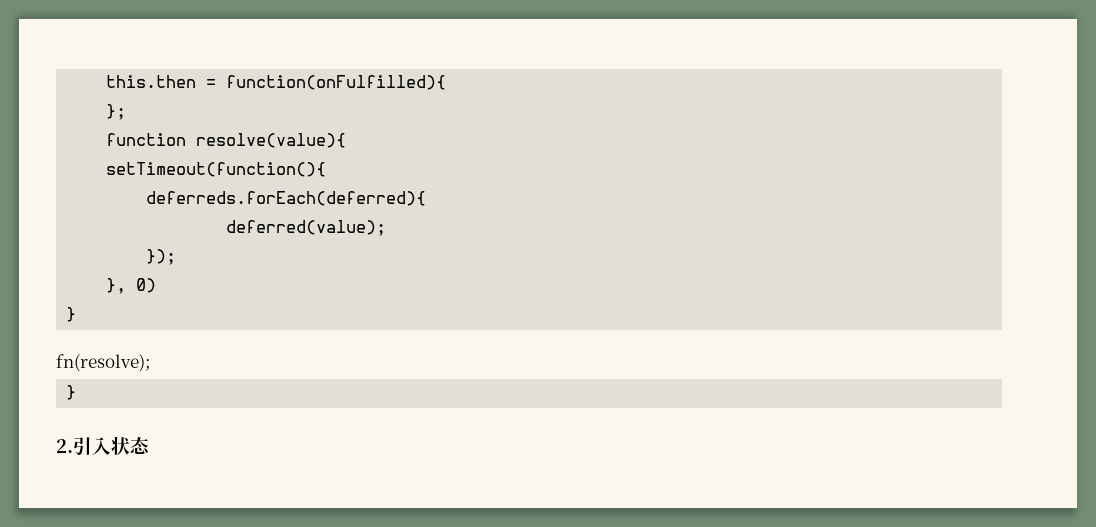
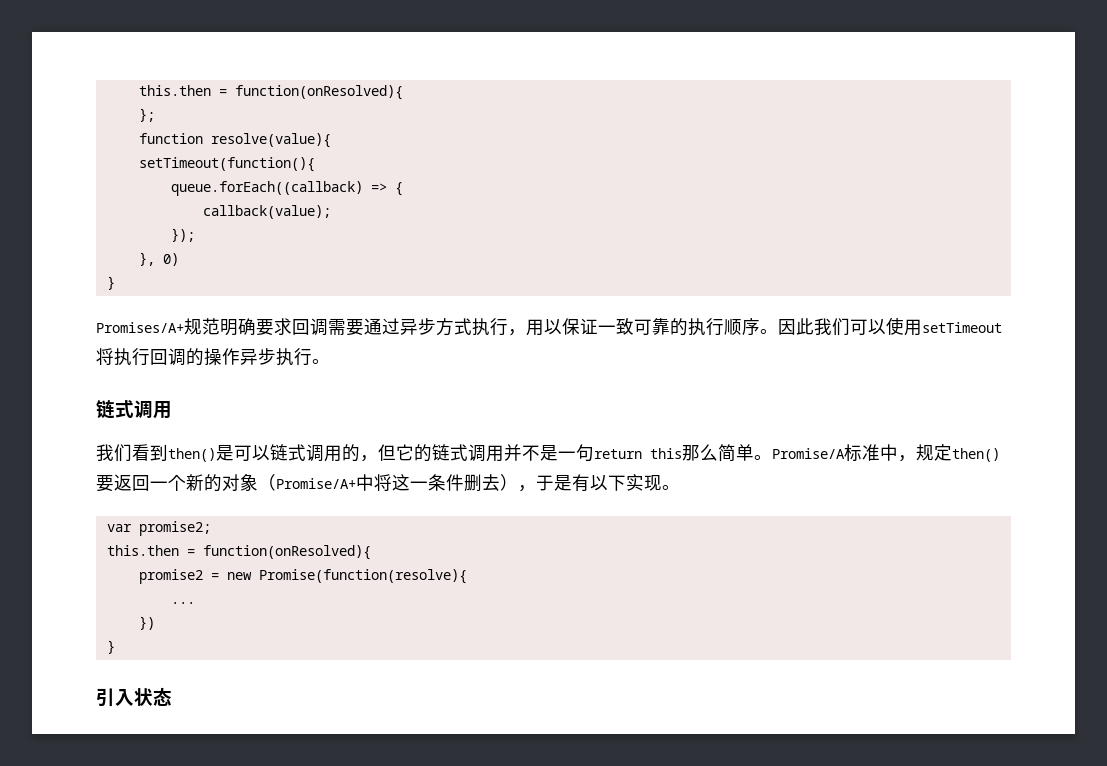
[106,75,447,90] this.then = function(onFulfilled){ -> [138,85,403,100] this.then = function(onResolved){
[146,191,427,206] [226,220,387,236] deferreds.forEach(deferred){ // deferred(value); -> [170,181,403,196] [202,205,331,219] queue.forEach((callback) => { // callback(value);
[56,354,151,372] [66,385,77,400] [56,439,73,453] fn(resolve); // } // 2. -> [96,317,1002,336] [96,348,330,366] [96,400,172,419] [96,444,1000,462] [96,474,680,492] [106,521,211,536] [106,545,371,560] [138,569,467,584] [170,602,195,604] [138,616,155,630] [106,640,115,654] Promises/A+规范明确要求回调需要通过异步方式执行，用以保证一致可靠的执行顺序。因此我们可以使用setTimeout将执行回调的操作异步执行。 // 链式调用 // 我们看到then()是可以链式调用的，但它的链式调用并不是一句return this那么简单。Promise/A标准中，规定then()要返回一个新的对象（Promise/A+中将这一条件删去），于是有以下实现。 // var promise2; // this.then = function(onResolved){ // promise2 = new Promise(function(resolve){ // ... // }) // } //

